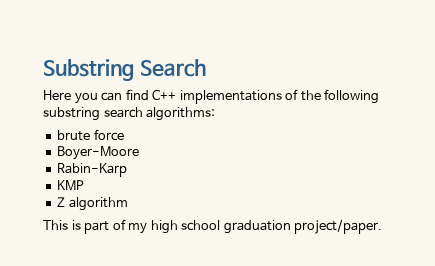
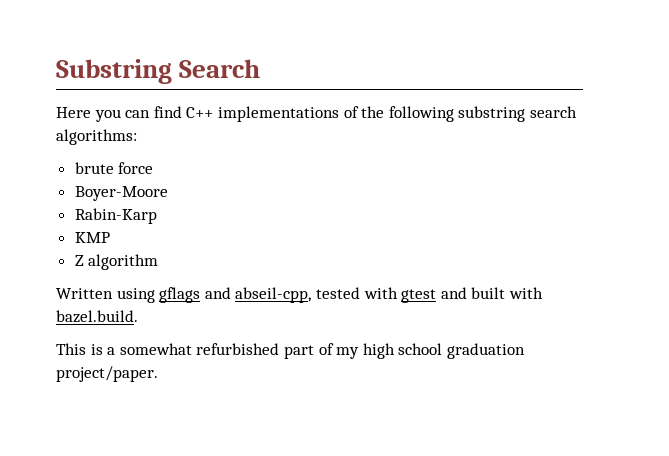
(128, 204) none -> [56,287,543,303] [56,310,138,323] // Written using gflags and abseil-cpp, tested with gtest and built with bazel.build.
(81, 225) none -> [107,343,280,355] a somewhat refurbished

